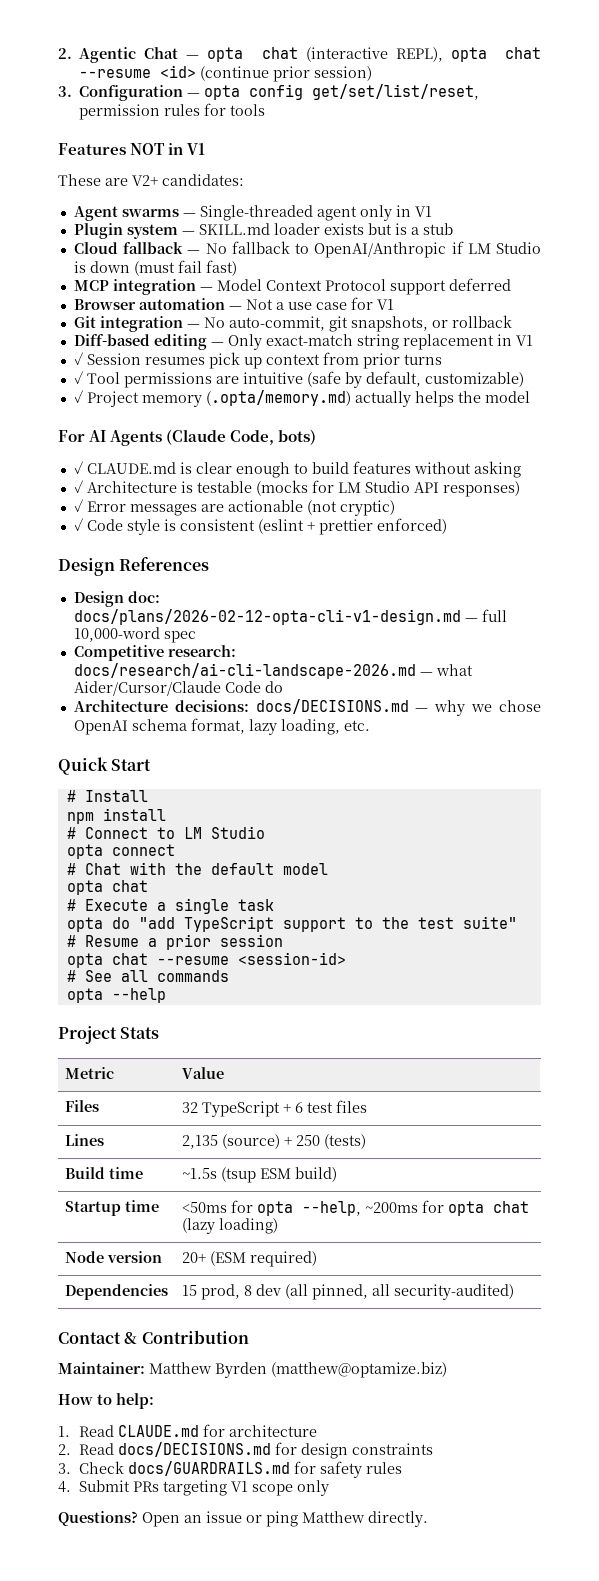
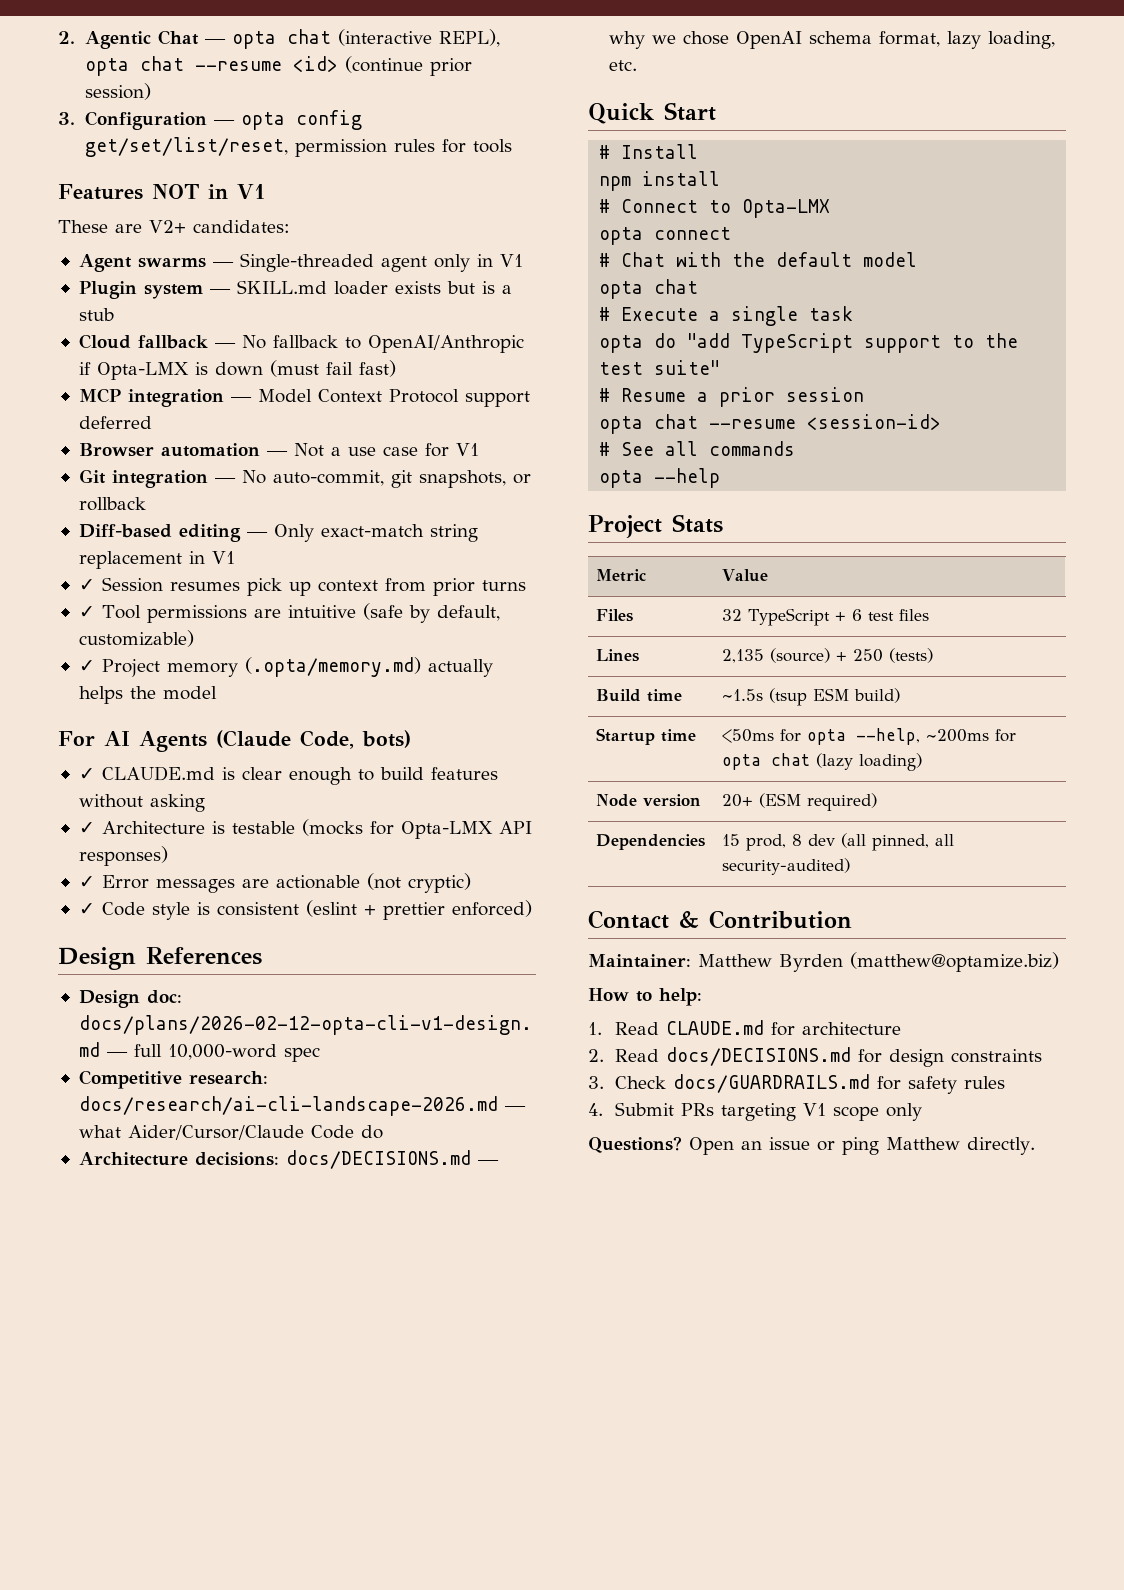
[467,242,541,254] LM Studio -> [96,362,189,380] Opta-LMX
[337,481,410,493] LM Studio -> [400,821,493,839] Opta-LMX
[183,826,265,839] LM Studio -> [742,199,831,218] Opta-LMX

